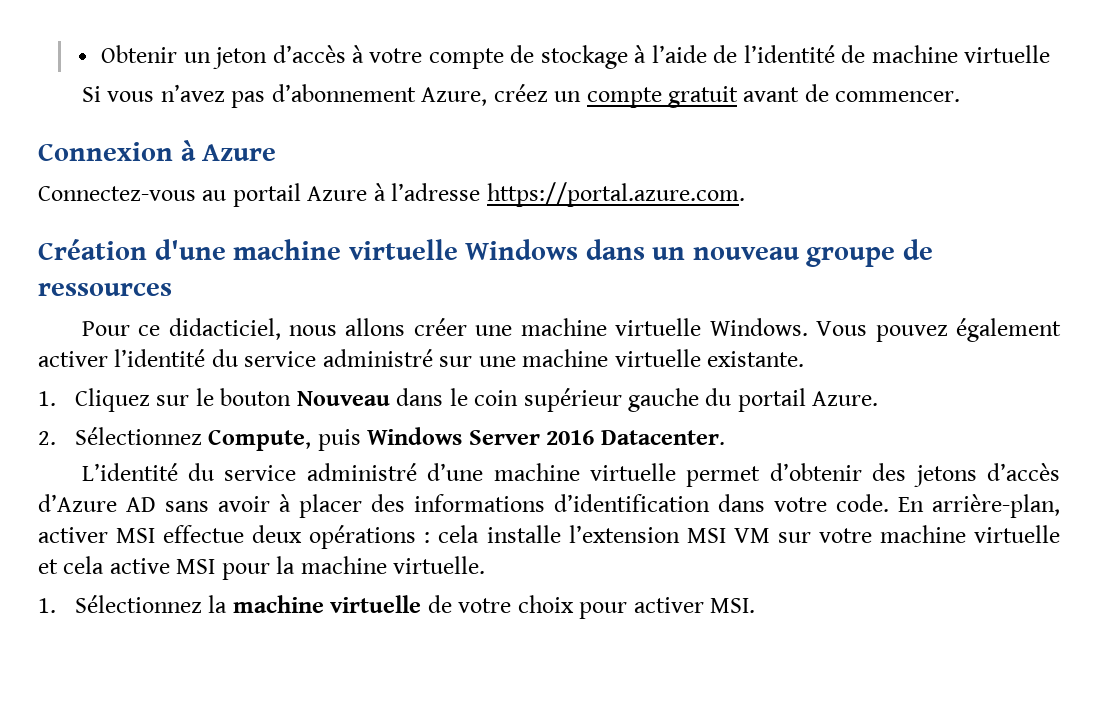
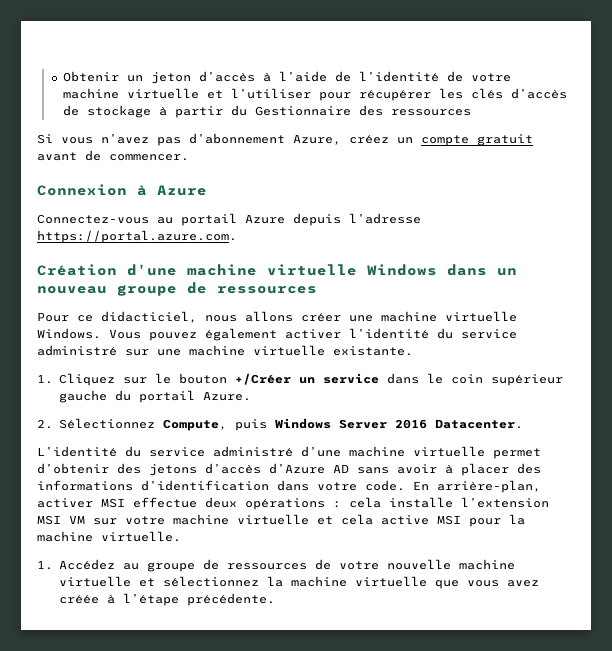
[369,45,647,69] votre compte de stockage à -> (271, 77) none
[871,45,1051,63] machine virtuelle -> [470,73,511,82] [62,88,567,101] [62,105,471,118] votre machine virtuelle et l’utiliser pour récupérer les clés d’accès de stockage à partir du Gestionnaire des ressources
[373,183,386,201] à -> [293,213,341,226] depuis
[296,391,390,406] Nouveau -> [234,373,379,385] +/Créer un service
[74,595,756,619] Sélectionnez la machine virtuelle de votre choix pour activer MSI. -> [58,559,515,572] [58,576,539,589] [58,593,275,606] Accédez au groupe de ressources de votre nouvelle machine virtuelle et sélectionnez la machine virtuelle que vous avez créée à l’étape précédente.

